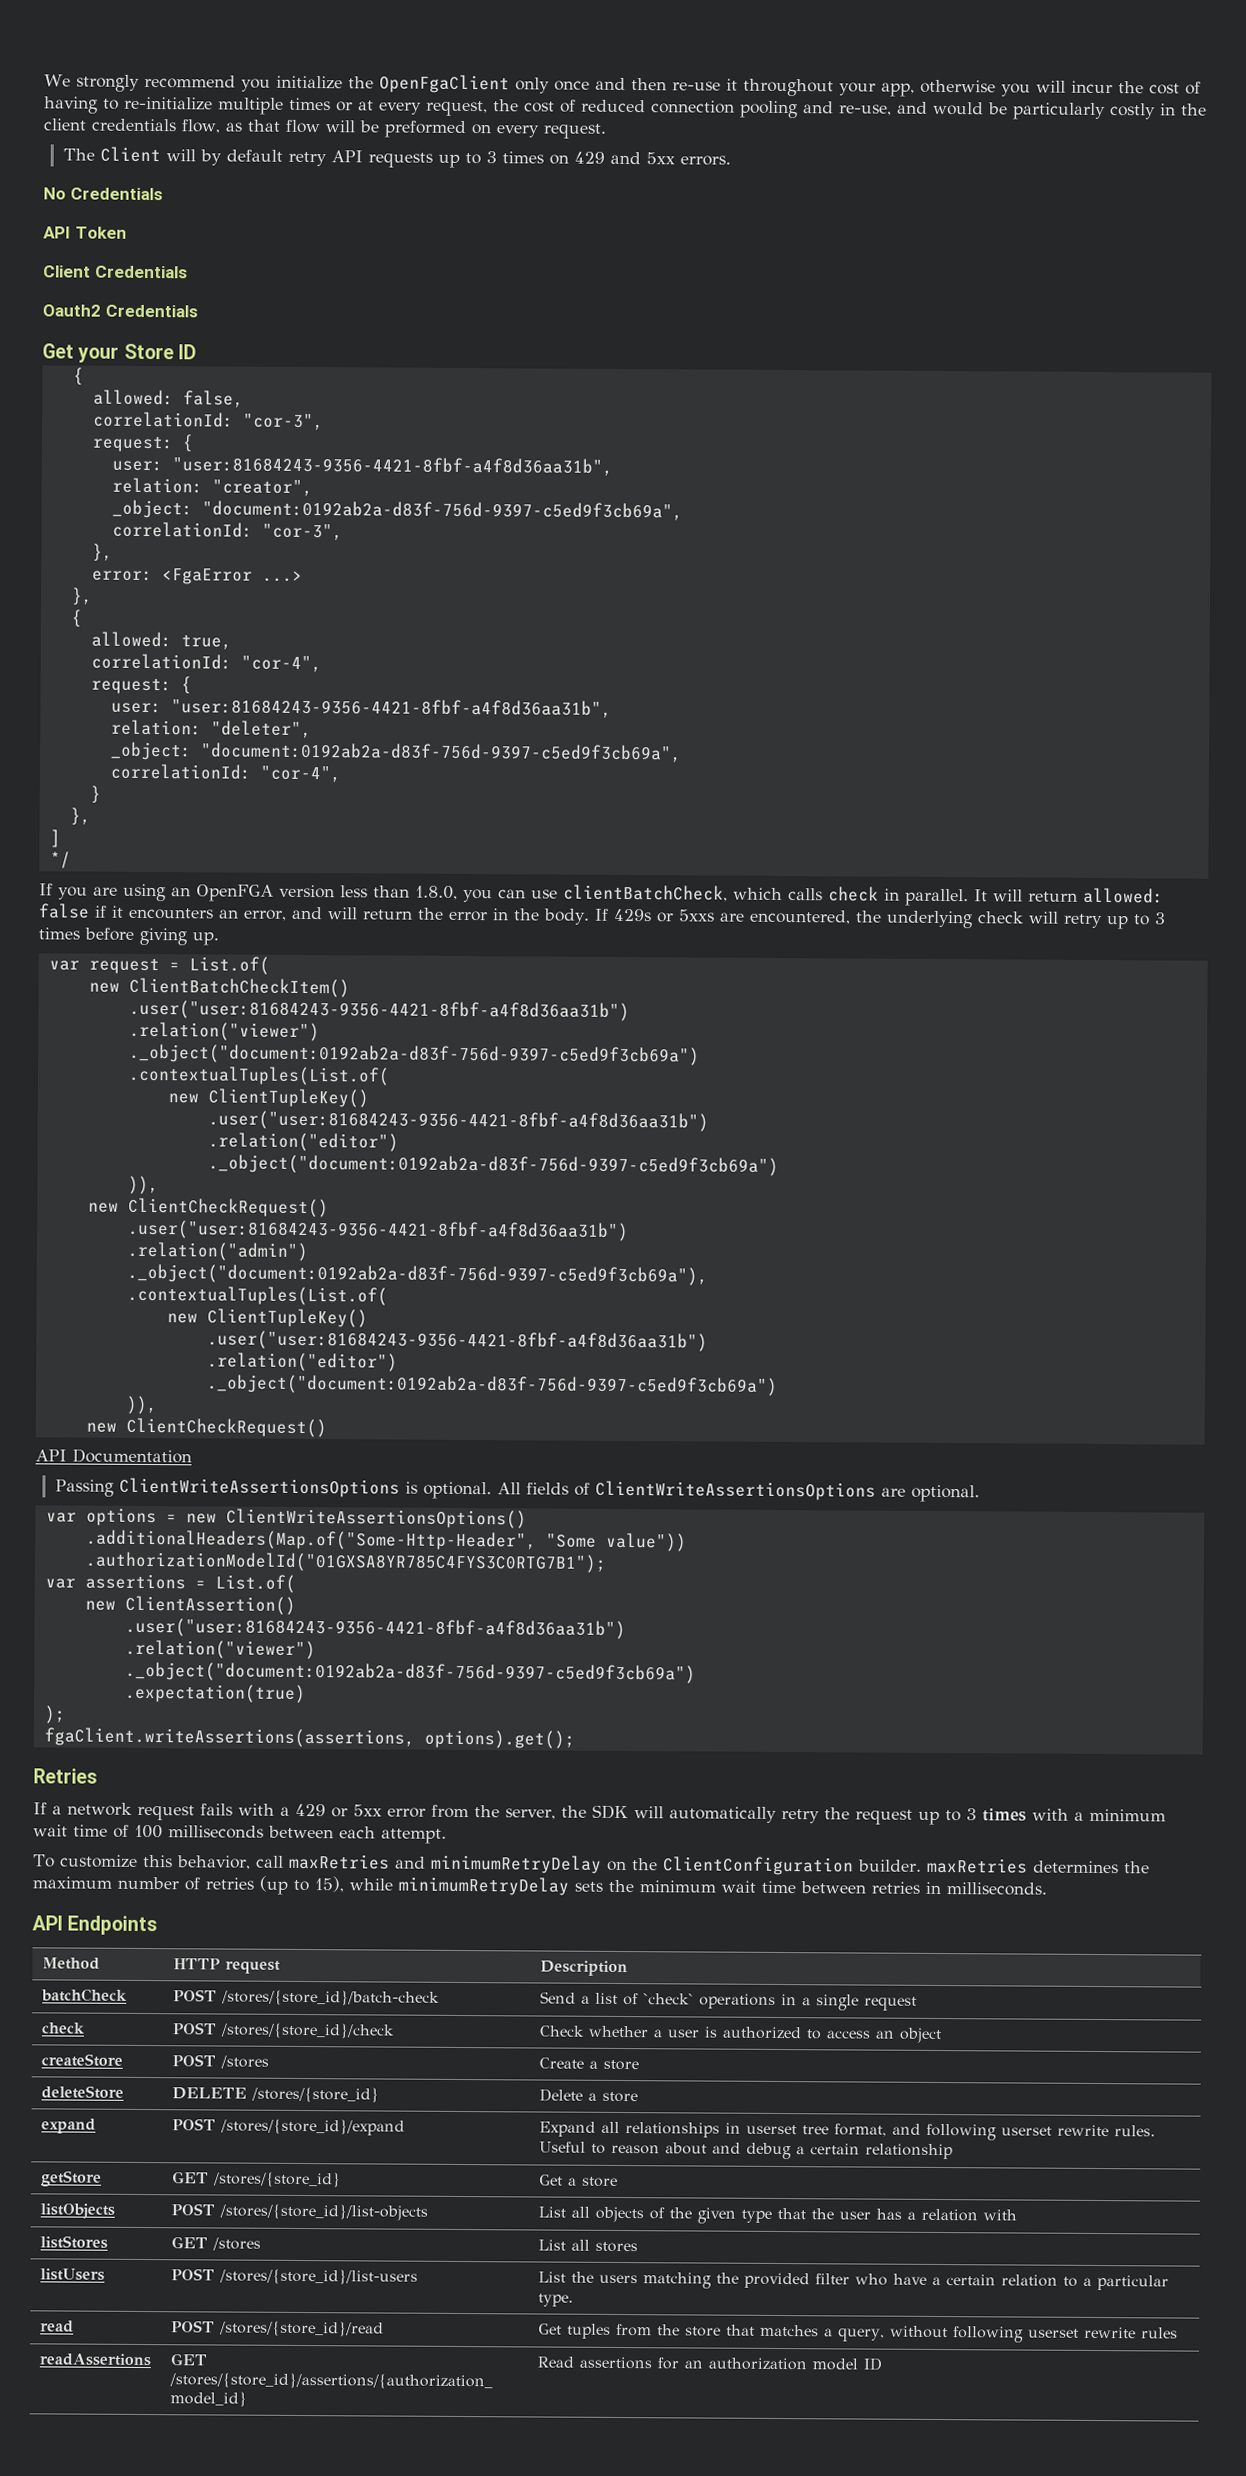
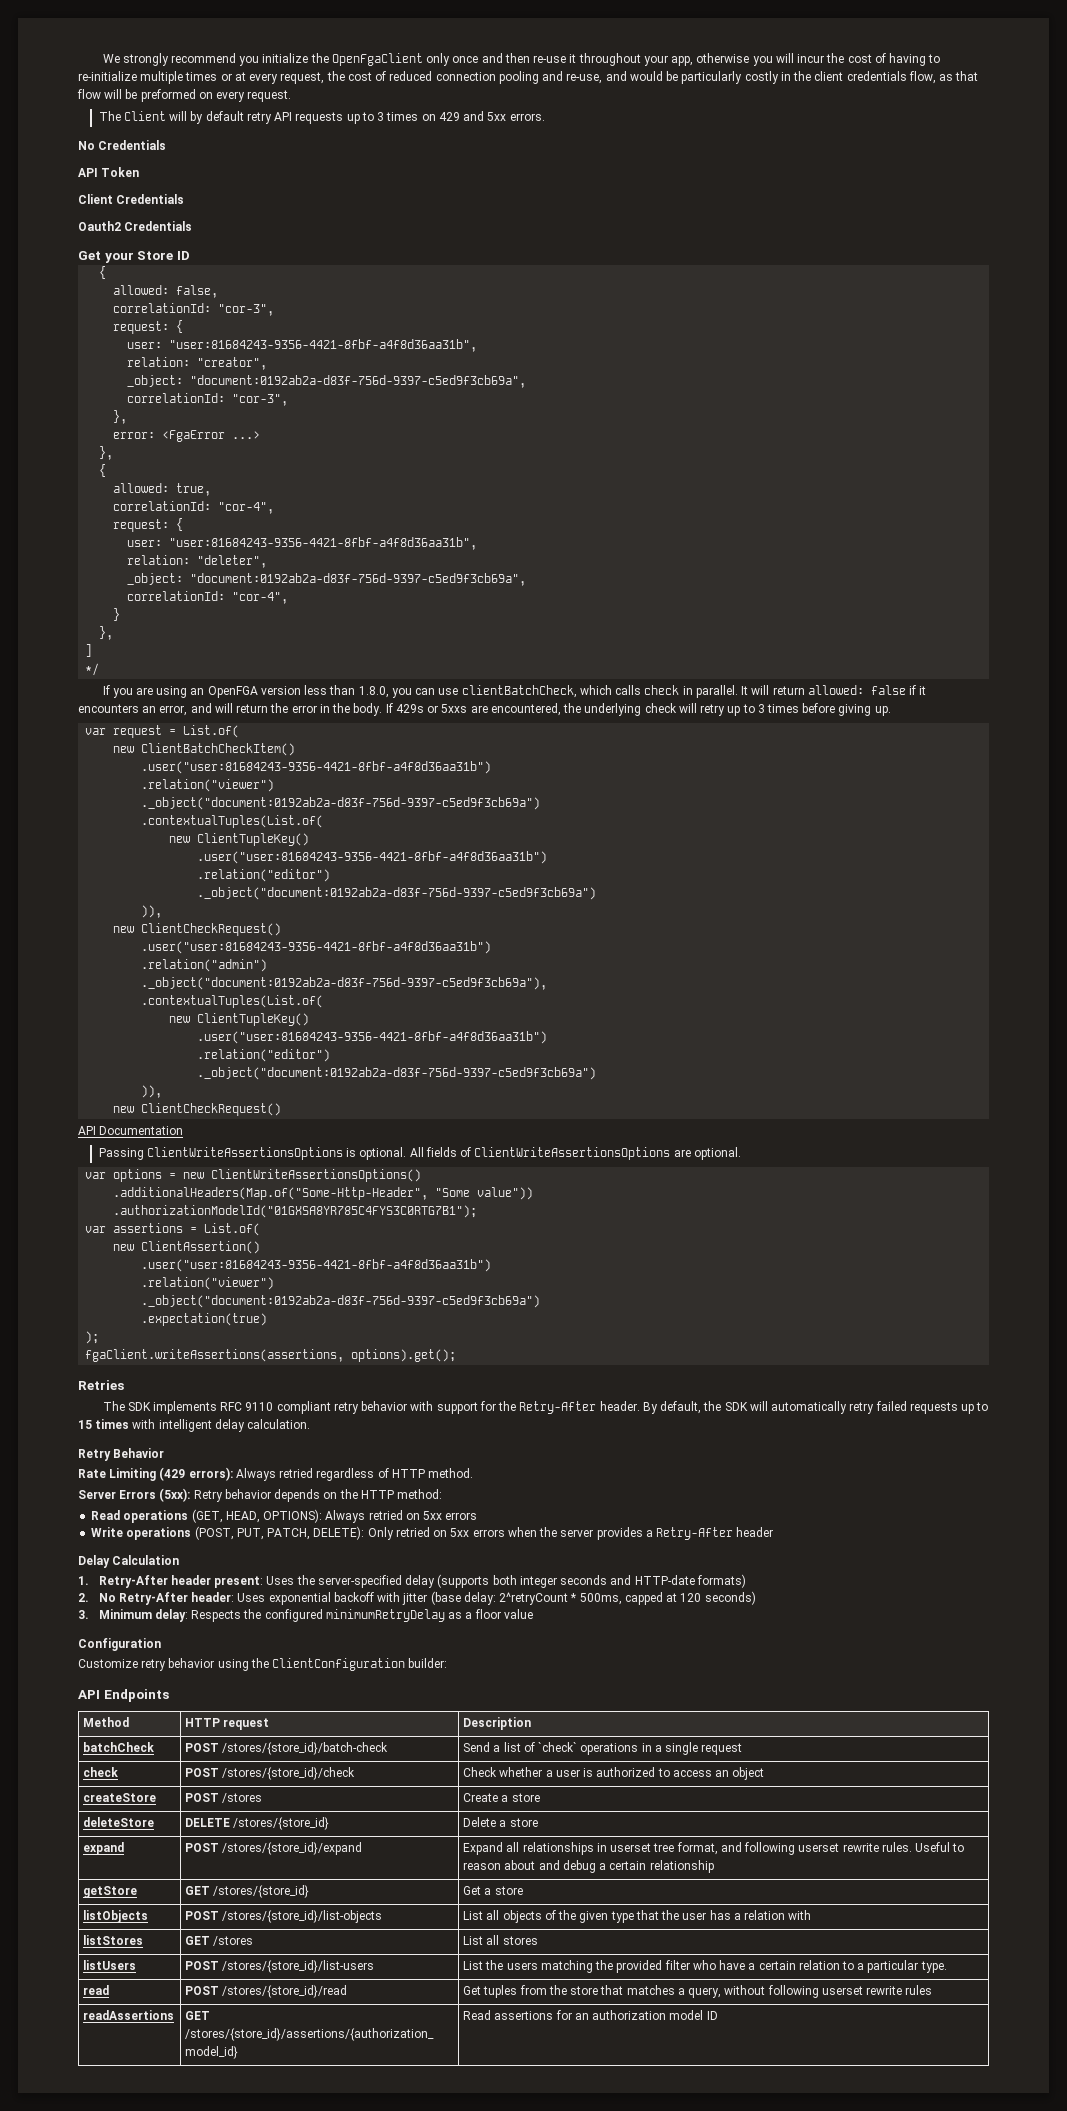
[33,1802,556,1821] If a network request fails with a 429 or 5xx error from the server, -> [102,1401,702,1414] The SDK implements RFC 9110 compliant retry behavior with support for the Retry-After header. By default,
[824,1807,977,1825] the request up to 3 -> [875,1401,989,1414] [78,1420,92,1429] failed requests up to 15
[1074,1808,1166,1822] [33,1824,447,1844] [33,1853,1150,1876] [32,1875,1047,1896] a minimum wait time of 100 milliseconds between each attempt. // To customize this behavior, call maxRetries and minimumRetryDelay on the ClientConfiguration builder. maxRetries determines the maximum number of retries (up to 15), while minimumRetryDelay sets the minimum wait time between retries in milliseconds. -> [158,1419,311,1432] [78,1448,165,1461] [78,1467,474,1481] [78,1488,443,1502] [91,1509,478,1523] [91,1526,774,1540] [78,1555,180,1568] [78,1574,746,1588] [78,1591,756,1605] [78,1609,533,1622] [78,1638,161,1651] [78,1658,448,1671] intelligent delay calculation. // Retry Behavior // Rate Limiting (429 errors): Always retried regardless of HTTP method. // Server Errors (5xx): Retry behavior depends on the HTTP method: // Read operations (GET, HEAD, OPTIONS): Always retried on 5xx errors // Write operations (POST, PUT, PATCH, DELETE): Only retried on 5xx errors when the server provides a Retry-After header // Delay Calculation // 1. Retry-After header present: Uses the server-specified delay (supports both integer seconds and HTTP-date formats) // 2. No Retry-After header: Uses exponential backoff with jitter (base delay: 2^retryCount * 500ms, capped at 120 seconds) // 3. Minimum delay: Respects the configured minimumRetryDelay as a floor value // Configuration // Customize retry behavior using the ClientConfiguration builder:

